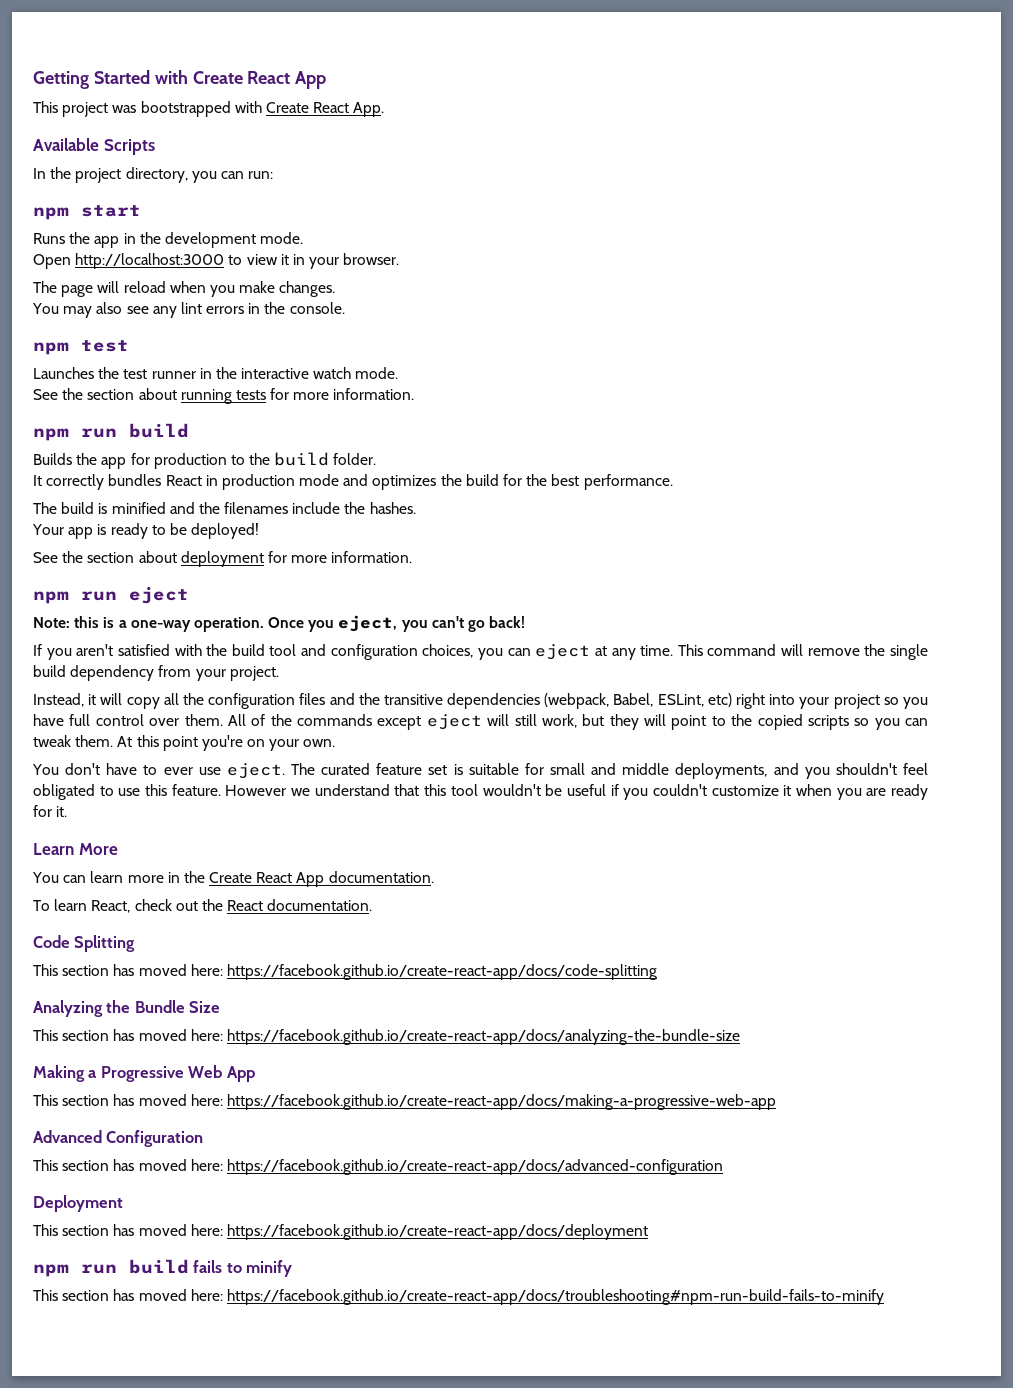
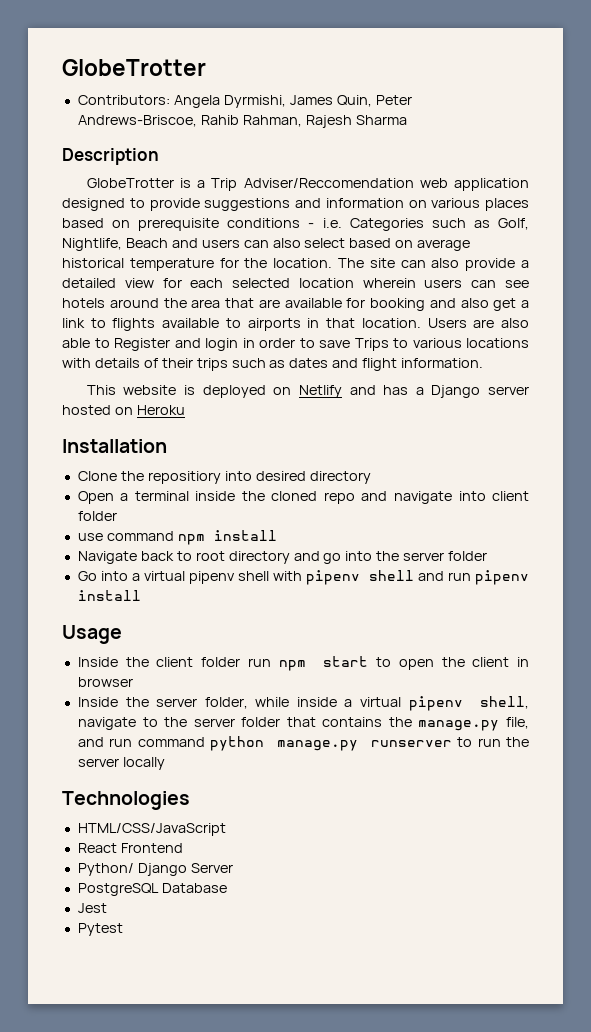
[33,70,327,89] [33,101,385,117] [33,138,155,155] [33,167,274,183] [33,205,141,220] [33,232,304,248] [33,253,400,269] [33,281,336,297] [32,302,345,318] [33,340,129,355] [33,367,399,379] [33,388,415,404] [33,423,189,441] [33,452,377,469] [33,474,673,490] [33,502,416,514] [32,523,260,539] [33,551,413,567] [33,586,189,604] [33,615,526,632] [33,644,928,660] [33,665,279,681] [33,693,928,709] [33,714,928,730] [33,735,336,751] [32,763,928,779] [33,784,928,800] [33,805,68,817] [33,843,118,855] [32,871,434,887] [33,899,373,913] [33,935,136,952] [33,964,657,980] [33,1000,221,1017] [33,1029,740,1045] [33,1065,255,1082] [33,1094,776,1110] [33,1130,204,1147] [33,1159,723,1175] [33,1195,123,1212] [33,1224,648,1240] [33,1259,293,1277] [33,1289,884,1305] Getting Started with Create React App // This project was bootstrapped with Create React App. // Available Scripts // In the project directory, you can run: // npm start // Runs the app in the development mode. // Open http://localhost:3000 to view it in your browser. // The page will reload when you make changes. // You may also see any lint errors in the console. // npm test // Launches the test runner in the interactive watch mode. // See the section about running tests for more information. // npm run build // Builds the app for production to the build folder. // It correctly bundles React in production mode and optimizes the build for the best performance. // The build is minified and the filenames include the hashes. // Your app is ready to be deployed! // See the section about deployment for more information. // npm run eject // Note: this is a one-way operation. Once you eject, you can't go back! // If you aren't satisfied with the build tool and configuration choices, you can eject at any time. This command will remove the single build dependency from your project. // Instead, it will copy all the configuration files and the transitive dependencies (webpack, Babel, ESLint, etc) right into your project so you have full control over them. All of the commands except eject will still work, but they will point to the copied scripts so you can tweak them. At this point you're on your own. // You don't have to ever use eject. The curated feature set is suitable for small and middle deployments, and you shouldn't feel obligated to use this feature. However we understand that this tool wouldn't be useful if you couldn't customize it when you are ready for it. // Learn More // You can learn more in the Create React App documentation. // To learn React, check out the React documentation. // Code Splitting // This section has moved here: https://facebook.github.io/create-react-app/docs/code-splitting // Analyzing the Bundle Size // This section has moved here: https://facebook.github.io/create-react-app/docs/analyzing-the-bundle-size // Making a Progressive Web App // This section has moved here: https://facebook.github.io/create-react-app/docs/making-a-progressive-web-app // Advanced Configuration // This section has moved here: https://facebook.github.io/create-react-app/docs/advanced-configuration // Deployment // This section has moved here: https://facebook.github.io/create-react-app/docs/deployment // npm run build fails to minify // This section has moved here: https://facebook.github.io/create-react-app/docs/troubleshooting#npm-run-build-fails-to-minify -> [62,59,206,76] [77,95,412,108] [77,115,407,128] [62,148,159,165] [86,178,529,191] [62,198,529,211] [62,218,529,231] [62,238,471,251] [62,258,530,271] [62,278,529,288] [62,298,529,311] [62,318,530,331] [62,338,529,351] [62,358,484,371] [86,385,529,398] [62,405,185,415] [62,439,167,453] [77,471,371,484] [77,491,529,504] [77,511,117,521] [77,530,277,545] [77,551,488,564] [77,570,529,585] [77,590,141,601] [62,625,122,644] [77,656,530,671] [77,677,133,687] [77,696,529,711] [77,717,529,731] [77,736,529,751] [77,757,165,770] [62,791,190,810] [77,823,226,836] [77,843,183,853] [77,863,233,876] [77,883,227,896] [77,903,107,913] [77,923,123,936] GlobeTrotter // Contributors: Angela Dyrmishi, James Quin, Peter Andrews-Briscoe, Rahib Rahman, Rajesh Sharma // Description // GlobeTrotter is a Trip Adviser/Reccomendation web application designed to provide suggestions and information on various places based on prerequisite conditions - i.e. Categories such as Golf, Nightlife, Beach and users can also select based on average historical temperature for the location. The site can also provide a detailed view for each selected location wherein users can see hotels around the area that are available for booking and also get a link to flights available to airports in that location. Users are also able to Register and login in order to save Trips to various locations with details of their trips such as dates and flight information. // This website is deployed on Netlify and has a Django server hosted on Heroku // Installation // Clone the repositiory into desired directory // Open a terminal inside the cloned repo and navigate into client folder // use command npm install // Navigate back to root directory and go into the server folder // Go into a virtual pipenv shell with pipenv shell and run pipenv install // Usage // Inside the client folder run npm start to open the client in browser // Inside the server folder, while inside a virtual pipenv shell, navigate to the server folder that contains the manage.py file, and run command python manage.py runserver to run the server locally // Technologies // HTML/CSS/JavaScript // React Frontend // Python/ Django Server // PostgreSQL Database // Jest // Pytest

